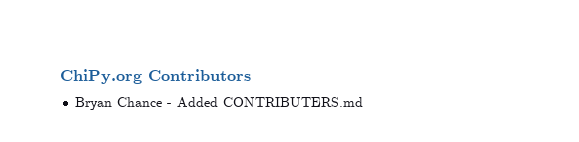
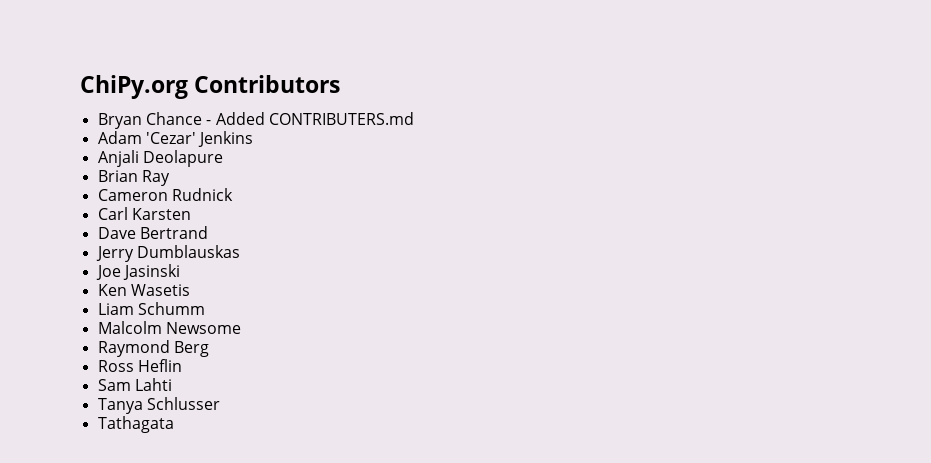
(364, 102) none -> [97,131,254,147] [97,150,223,167] [97,170,170,186] [97,188,233,201] [97,207,191,220] [97,226,208,239] [95,245,240,262] [95,264,180,280] [97,284,190,296] [97,302,205,315] [97,321,241,334] [97,340,209,357] [97,359,182,372] [97,378,172,391] [97,397,220,414] [97,416,174,433] // Adam 'Cezar' Jenkins // Anjali Deolapure // Brian Ray // Cameron Rudnick // Carl Karsten // Dave Bertrand // Jerry Dumblauskas // Joe Jasinski // Ken Wasetis // Liam Schumm // Malcolm Newsome // Raymond Berg // Ross Heflin // Sam Lahti // Tanya Schlusser // Tathagata

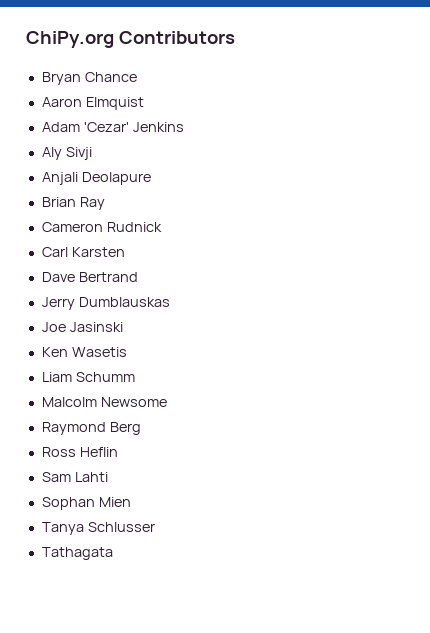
[206,112,414,125] - Added CONTRIBUTERS.md -> [41,97,144,110] // Aaron Elmquist
(254, 139) none -> [41,147,92,160] // Aly Sivji
(172, 384) none -> [41,497,131,510] // Sophan Mien

